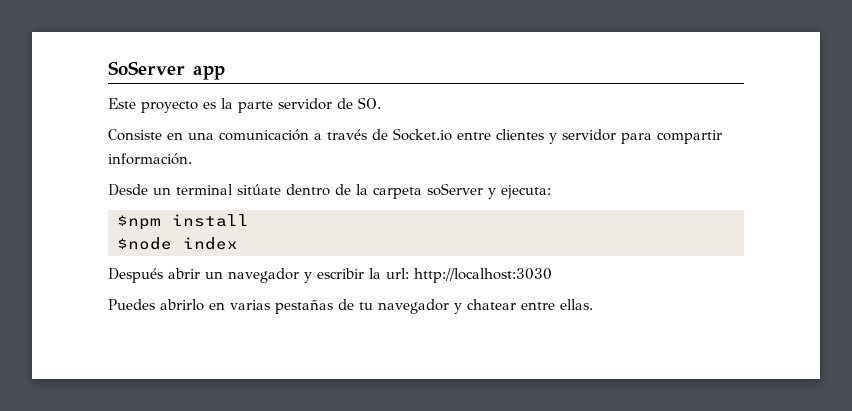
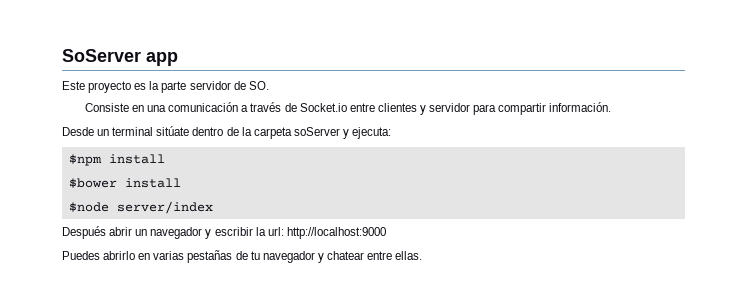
(249, 220) none -> [68,178,181,188] // $bower install
[183,237,238,250] index -> [116,201,213,214] server/index
[414,268,552,283] http://localhost:3030 -> [286,227,386,239] http://localhost:9000

